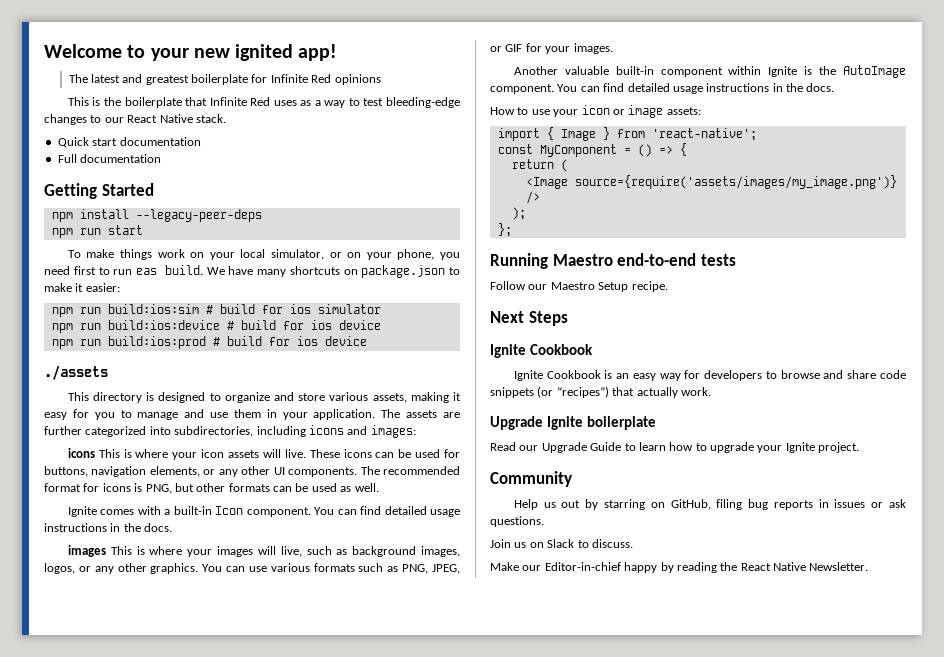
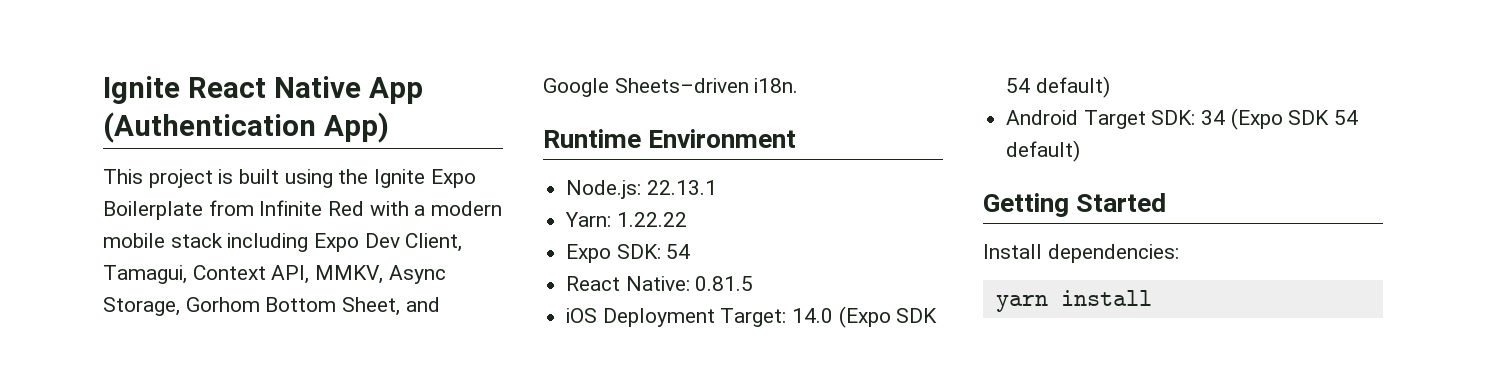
[44,44,338,61] [68,74,381,85] [67,97,461,108] [44,114,226,125] [57,137,201,148] [57,154,162,163] [44,183,154,199] [51,209,262,222] [51,225,143,238] [67,249,461,260] [44,265,460,278] [44,283,120,292] [51,304,381,317] [51,320,381,333] [51,336,367,349] [44,365,108,380] [67,392,461,403] [44,409,461,420] [44,425,416,438] [67,448,460,460] [44,466,461,477] [44,483,379,494] [67,506,460,517] [44,523,173,532] [67,545,460,557] [44,563,461,574] [490,43,613,54] [513,65,906,78] [490,83,835,94] [490,105,701,118] [497,127,757,141] [497,143,687,157] [511,159,568,172] [525,175,897,189] [525,191,540,204] [511,207,526,220] [497,223,512,237] [490,253,736,269] [490,281,668,292] [490,311,568,326] [490,344,593,358] [513,370,906,381] [490,386,711,398] [490,416,656,430] [490,442,860,453] [490,471,572,487] [513,499,906,510] [490,516,544,527] [490,539,633,548] [490,562,869,573] Welcome to your new ignited app! // The latest and greatest boilerplate for Infinite Red opinions // This is the boilerplate that Infinite Red uses as a way to test bleeding-edge changes to our React Native stack. // Quick start documentation // Full documentation // Getting Started // npm install --legacy-peer-deps // npm run start // To make things work on your local simulator, or on your phone, you need first to run eas build. We have many shortcuts on package.json to make it easier: // npm run build:ios:sim # build for ios simulator // npm run build:ios:device # build for ios device // npm run build:ios:prod # build for ios device // ./assets // This directory is designed to organize and store various assets, making it easy for you to manage and use them in your application. The assets are further categorized into subdirectories, including icons and images: // icons This is where your icon assets will live. These icons can be used for buttons, navigation elements, or any other UI components. The recommended format for icons is PNG, but other formats can be used as well. // Ignite comes with a built-in Icon component. You can find detailed usage instructions in the docs. // images This is where your images will live, such as background images, logos, or any other graphics. You can use various formats such as PNG, JPEG, or GIF for your images. // Another valuable built-in component within Ignite is the AutoImage component. You can find detailed usage instructions in the docs. // How to use your icon or image assets: // import { Image } from 'react-native'; // const MyComponent = () => { // return ( // <Image source={require('assets/images/my_image.png')} /> // ); // }; // Running Maestro end-to-end tests // Follow our Maestro Setup recipe. // Next Steps // Ignite Cookbook // Ignite Cookbook is an easy way for developers to browse and share code snippets (or “recipes”) that actually work. // Upgrade Ignite boilerplate // Read our Upgrade Guide to learn how to upgrade your Ignite project. // Community // Help us out by starring on GitHub, filing bug reports in issues or ask questions. // Join us on Slack to discuss. // Make our Editor-in-chief happy by reading the React Native Newsletter. -> [103,76,423,104] [103,112,389,143] [103,169,476,188] [103,200,503,220] [103,233,463,252] [103,265,446,284] [103,297,440,316] [543,78,799,97] [543,129,797,148] [566,180,717,199] [565,212,687,227] [566,244,691,263] [566,276,754,291] [566,306,938,328] [1006,76,1110,98] [1006,108,1359,130] [1006,140,1081,162] [983,193,1167,217] [983,244,1179,263] [995,290,1152,312] Ignite React Native App (Authentication App) // This project is built using the Ignite Expo Boilerplate from Infinite Red with a modern mobile stack including Expo Dev Client, Tamagui, Context API, MMKV, Async Storage, Gorhom Bottom Sheet, and Google Sheets–driven i18n. // Runtime Environment // Node.js: 22.13.1 // Yarn: 1.22.22 // Expo SDK: 54 // React Native: 0.81.5 // iOS Deployment Target: 14.0 (Expo SDK 54 default) // Android Target SDK: 34 (Expo SDK 54 default) // Getting Started // Install dependencies: // yarn install

